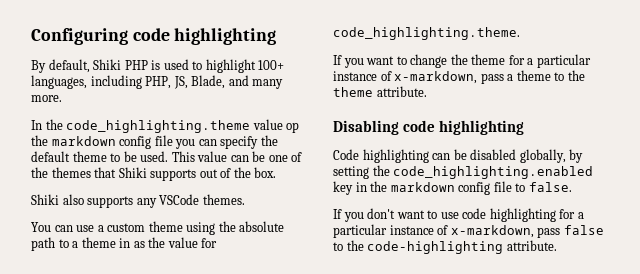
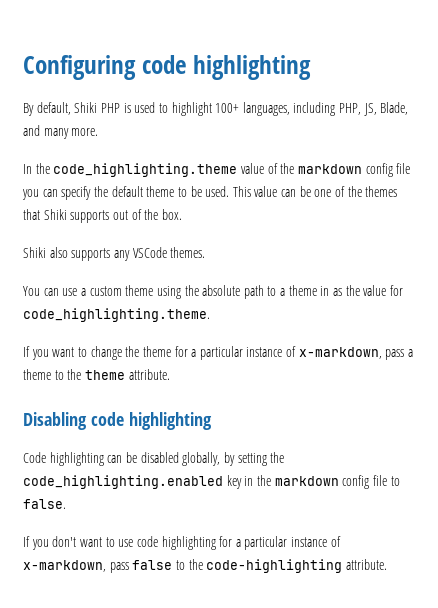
[286,122,300,133] op -> [267,163,278,174] of

